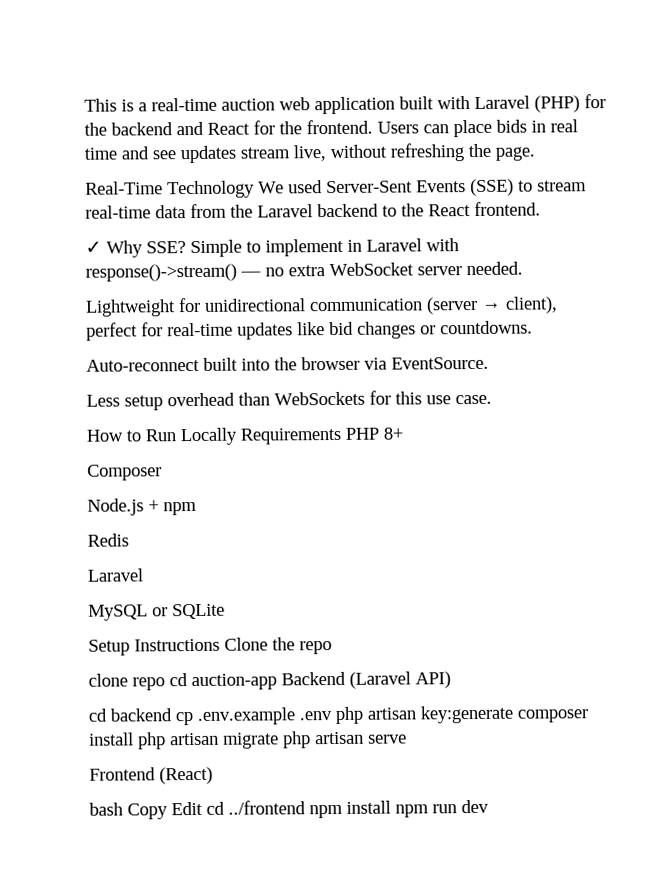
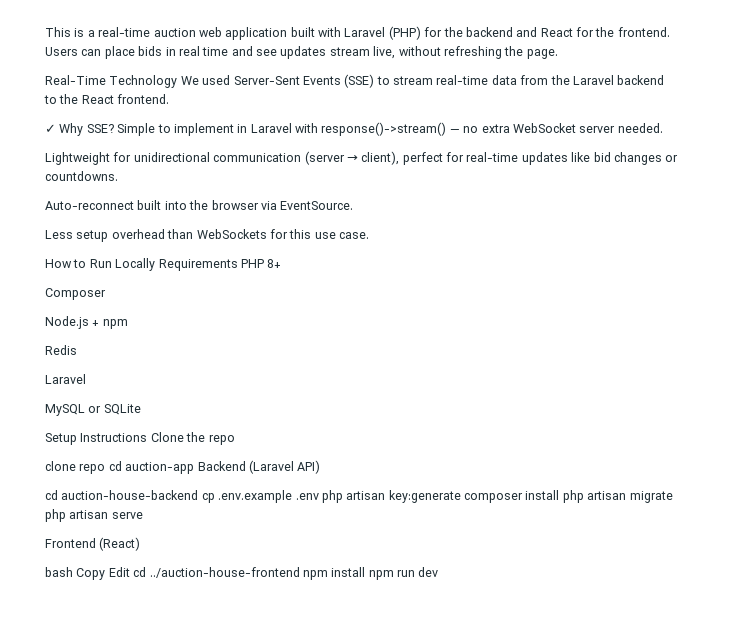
[110,708,172,722] backend -> [61,490,199,500] auction-house-backend
[228,800,306,815] ../frontend -> [149,567,300,578] ../auction-house-frontend

